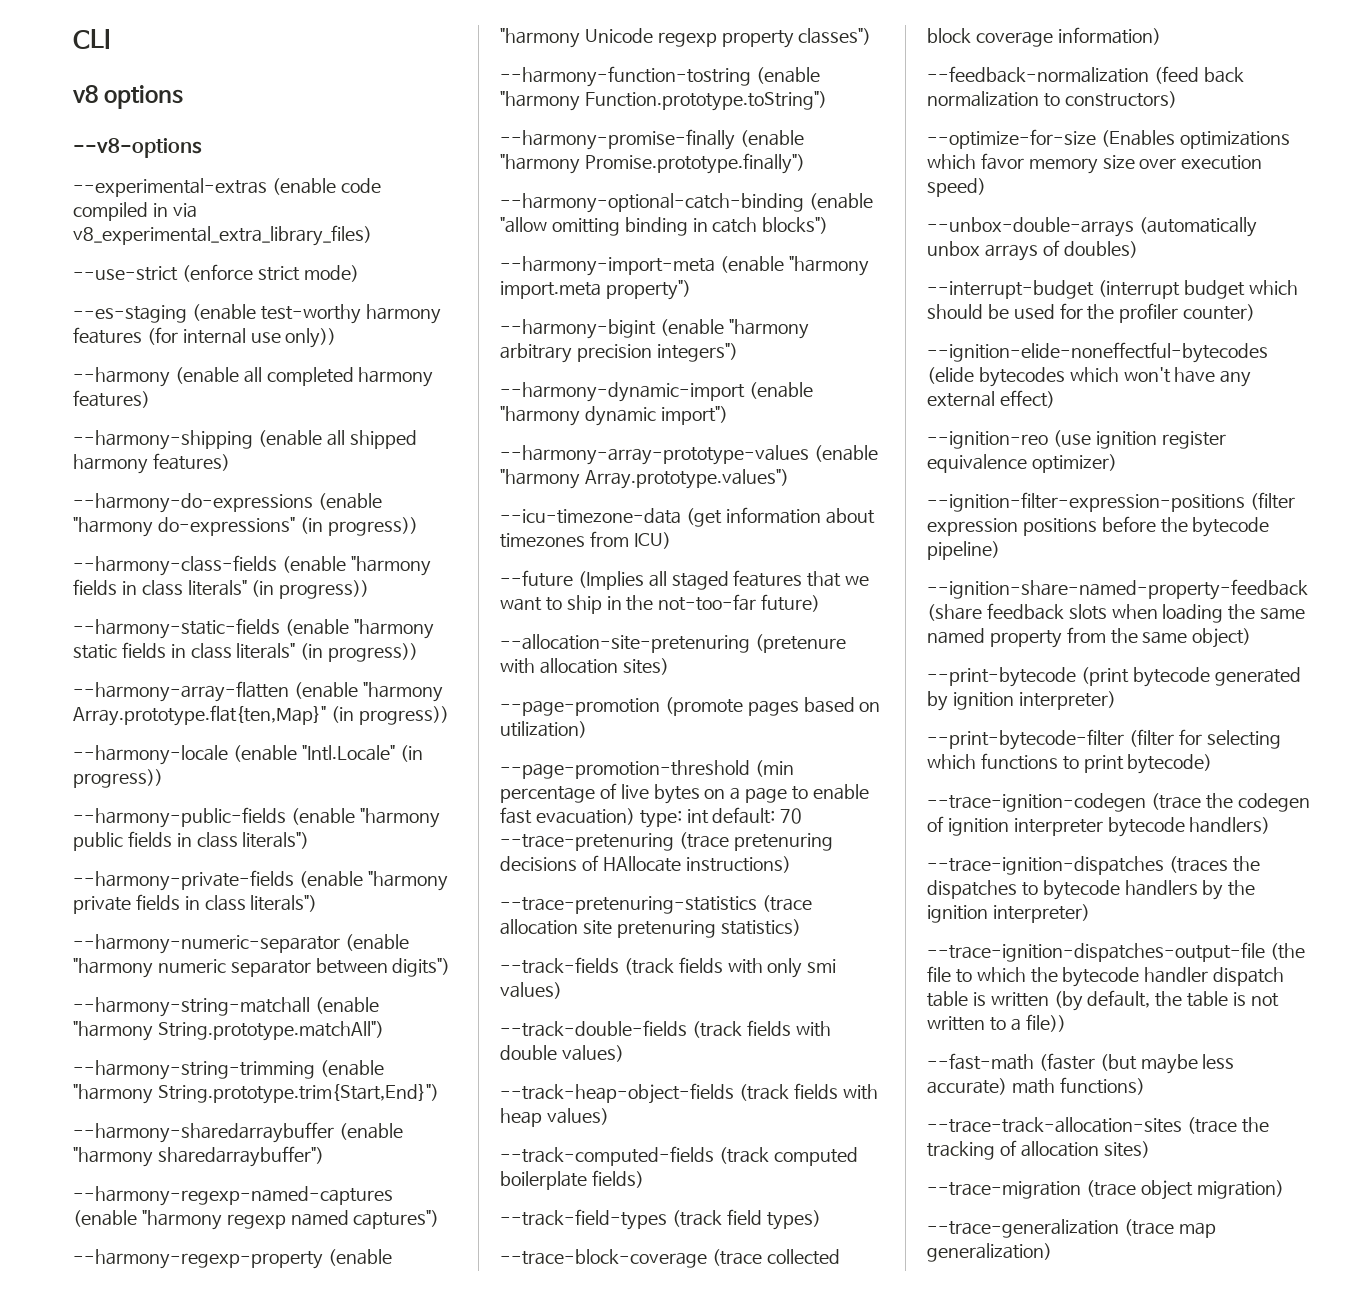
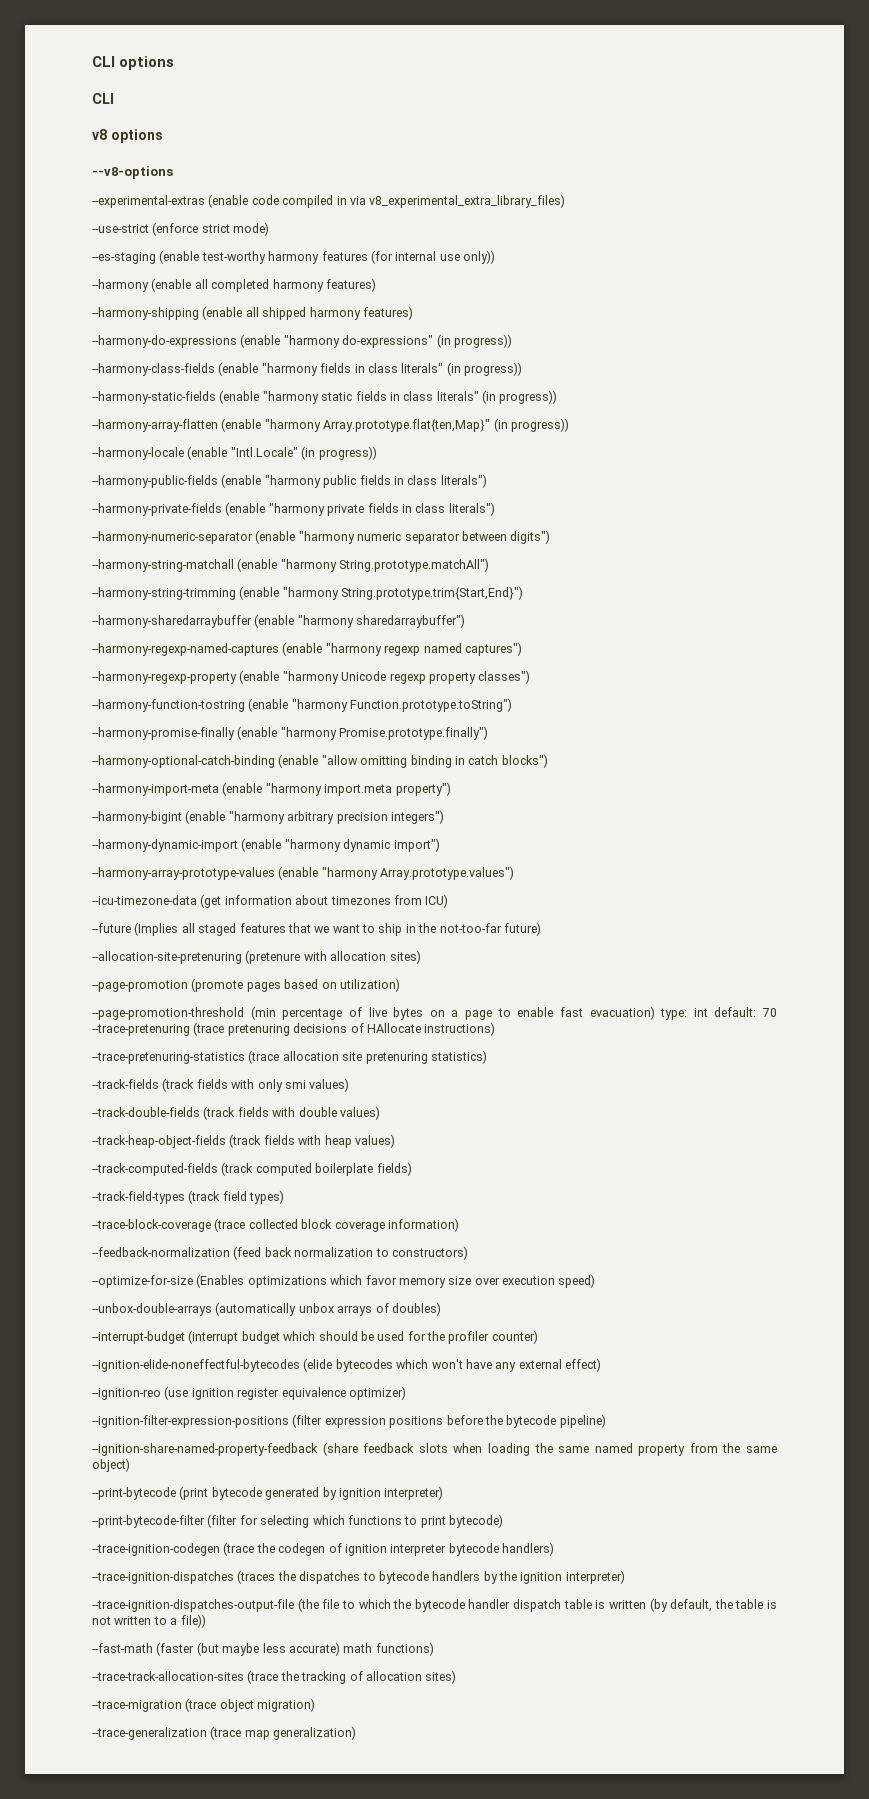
[73,29,110,49] CLI -> [92,56,175,70] [92,93,114,104] CLI options // CLI

